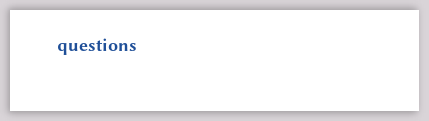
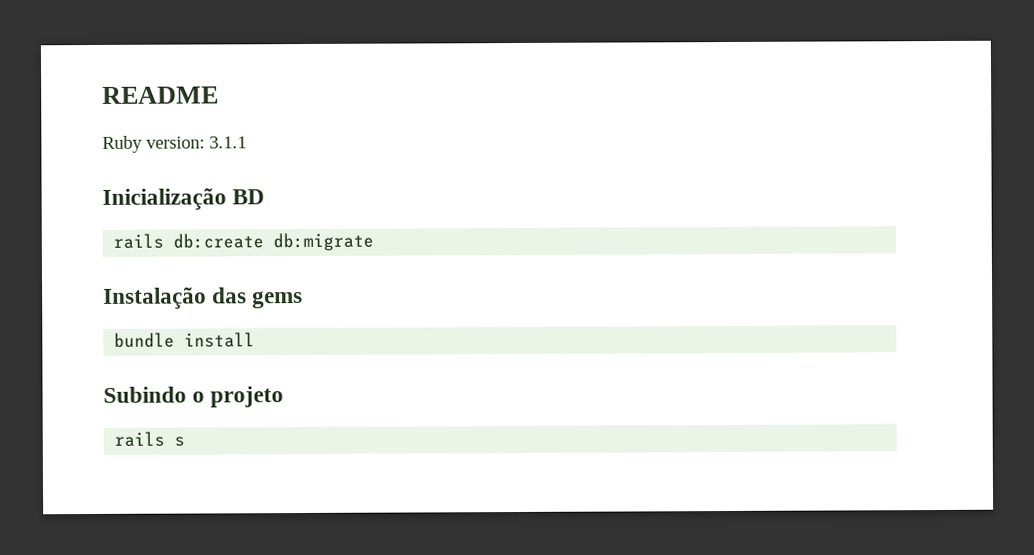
[57,38,137,55] questions -> [102,86,219,104] [102,135,247,153] [102,188,266,211] [113,232,375,252] [103,287,304,310] [114,332,256,348] [103,386,285,408] [114,431,186,447] README // Ruby version: 3.1.1 // Inicialização BD // rails db:create db:migrate // Instalação das gems // bundle install // Subindo o projeto // rails s

